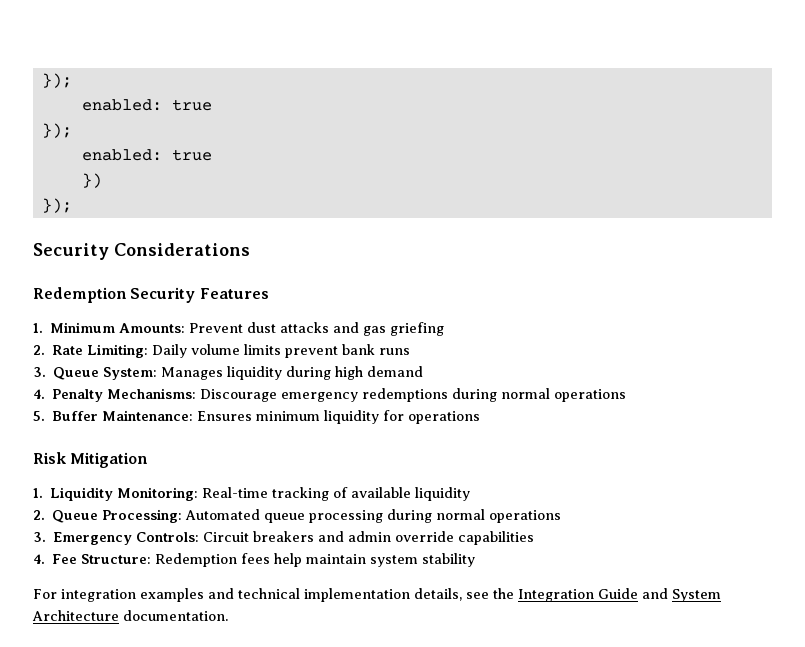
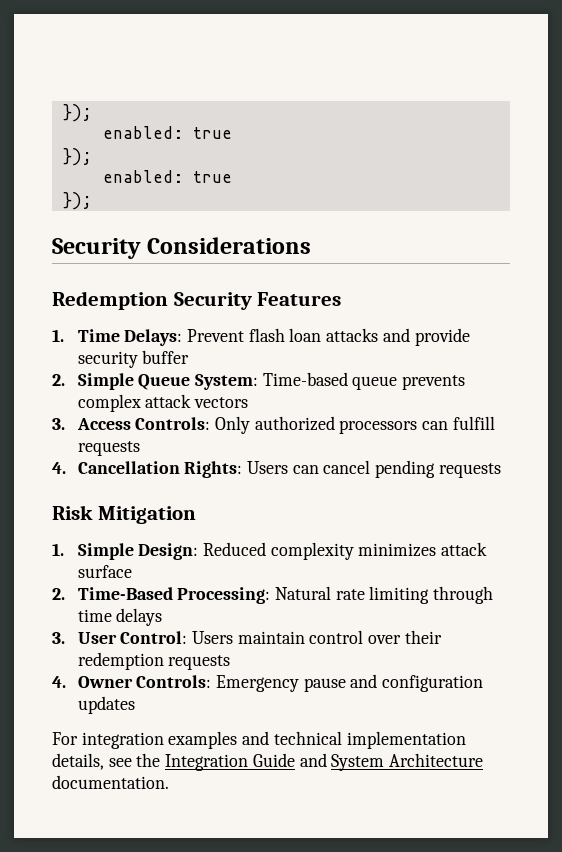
[81,173,102,188] // }) -> (232, 177) none
[50,322,445,336] [33,344,411,358] [33,366,424,380] [33,388,627,402] [33,410,481,424] [33,452,149,468] [33,487,471,501] [33,509,562,523] [33,531,535,545] [33,553,476,567] Minimum Amounts: Prevent dust attacks and gas griefing // 2. Rate Limiting: Daily volume limits prevent bank runs // 3. Queue System: Manages liquidity during high demand // 4. Penalty Mechanisms: Discourage emergency redemptions during normal operations // 5. Buffer Maintenance: Ensures minimum liquidity for operations // Risk Mitigation // 1. Liquidity Monitoring: Real-time tracking of available liquidity // 2. Queue Processing: Automated queue processing during normal operations // 3. Emergency Controls: Circuit breakers and admin override capabilities // 4. Fee Structure: Redemption fees help maintain system stability -> [77,328,470,346] [77,350,190,368] [52,372,466,390] [77,394,249,412] [52,416,495,434] [77,441,140,456] [52,460,501,478] [52,505,196,524] [52,542,488,560] [77,565,132,578] [52,586,494,604] [77,608,163,626] [52,630,442,644] [77,652,231,670] [52,674,484,692] [77,696,135,714] Time Delays: Prevent flash loan attacks and provide security buffer // 2. Simple Queue System: Time-based queue prevents complex attack vectors // 3. Access Controls: Only authorized processors can fulfill requests // 4. Cancellation Rights: Users can cancel pending requests // Risk Mitigation // 1. Simple Design: Reduced complexity minimizes attack surface // 2. Time-Based Processing: Natural rate limiting through time delays // 3. User Control: Users maintain control over their redemption requests // 4. Owner Controls: Emergency pause and configuration updates

